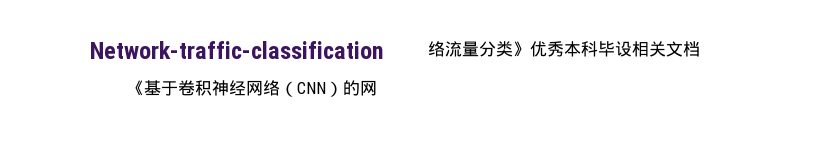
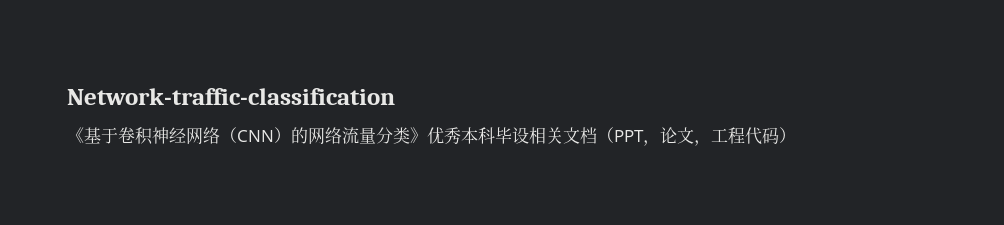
(700, 49) none -> [597,127,796,146] （PPT，论文，工程代码）

